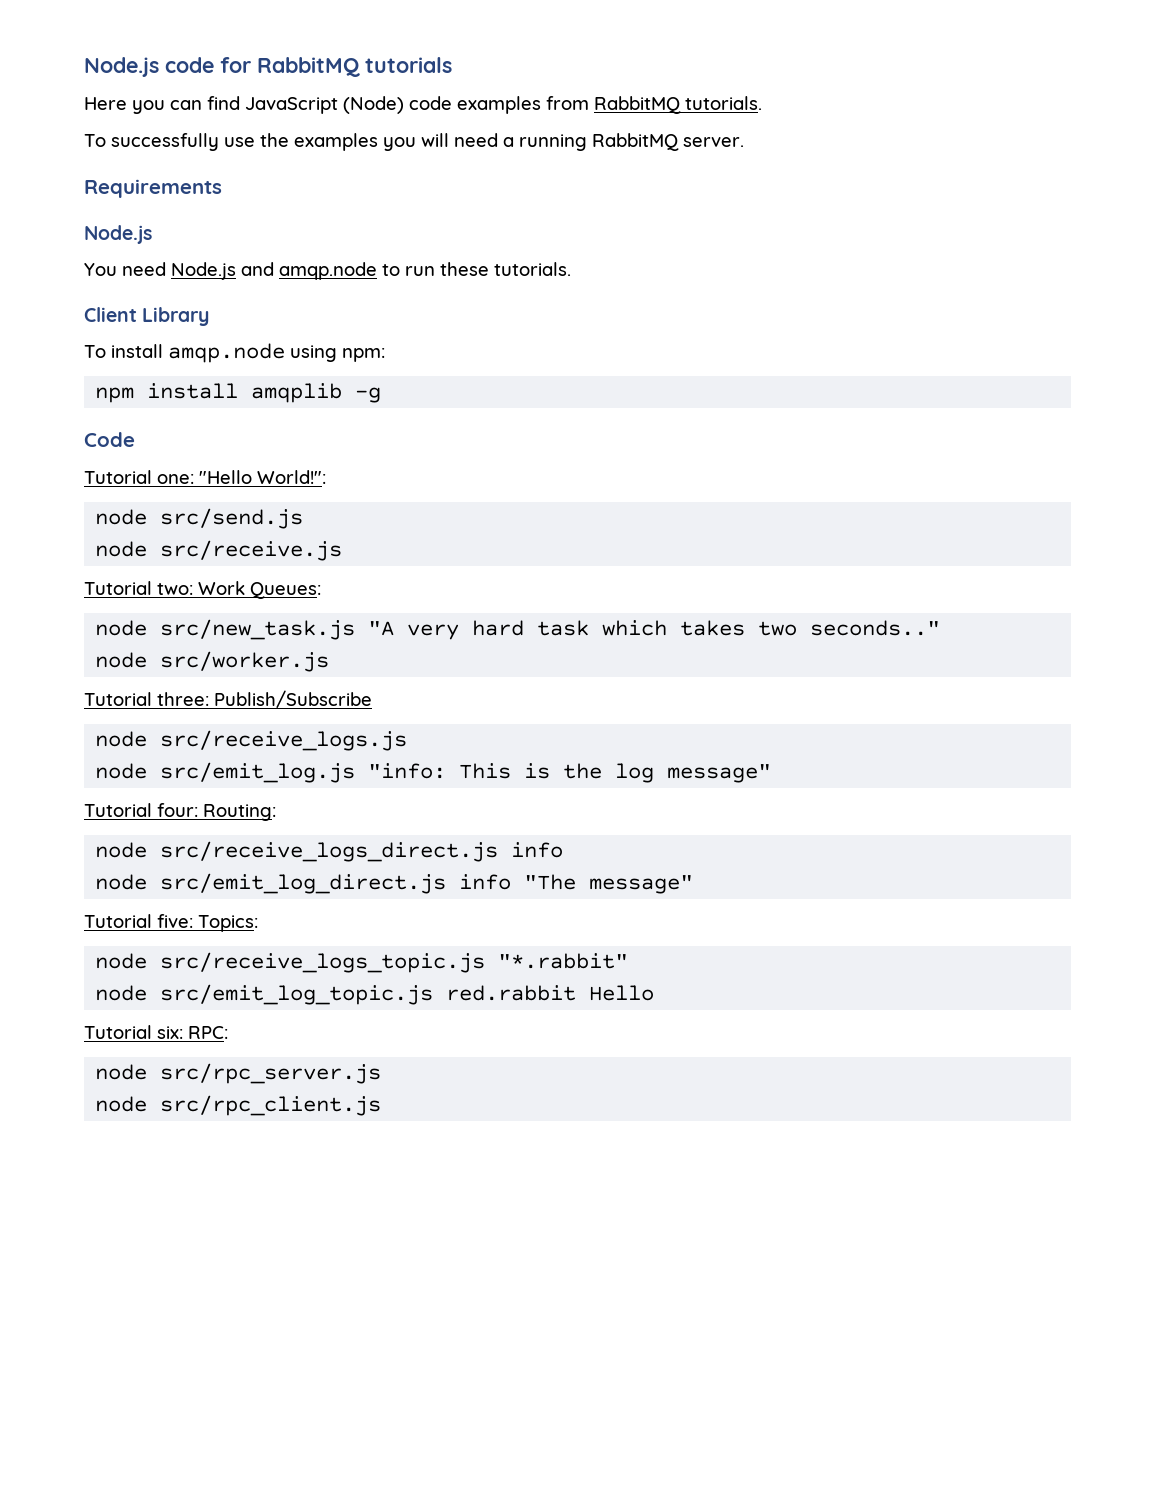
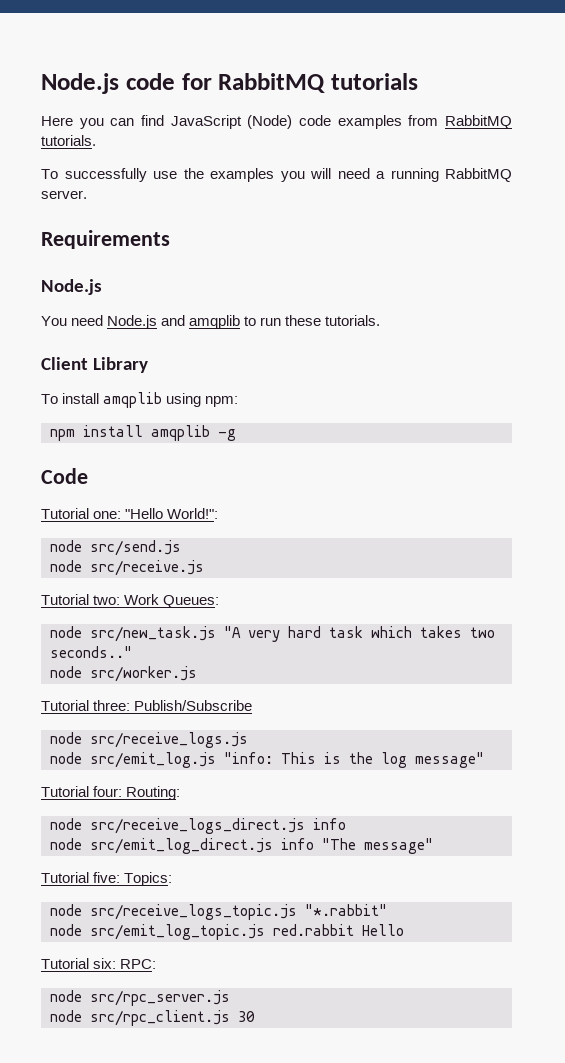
[279,262,377,280] amqp.node -> [189,315,241,329] amqplib
[168,343,285,363] amqp.node -> [103,392,163,408] amqplib
(382, 1105) none -> [238,1011,255,1022] 30

